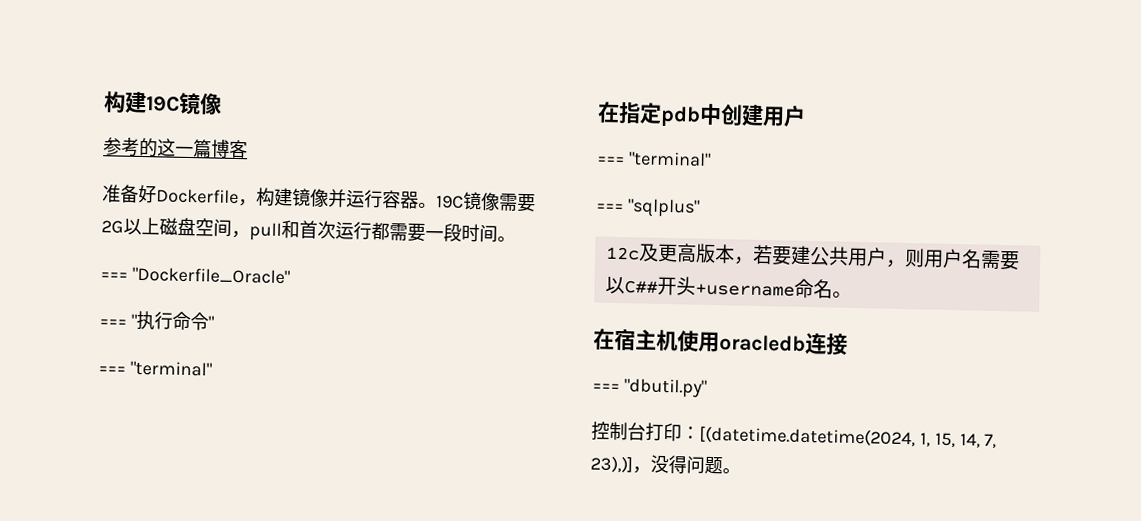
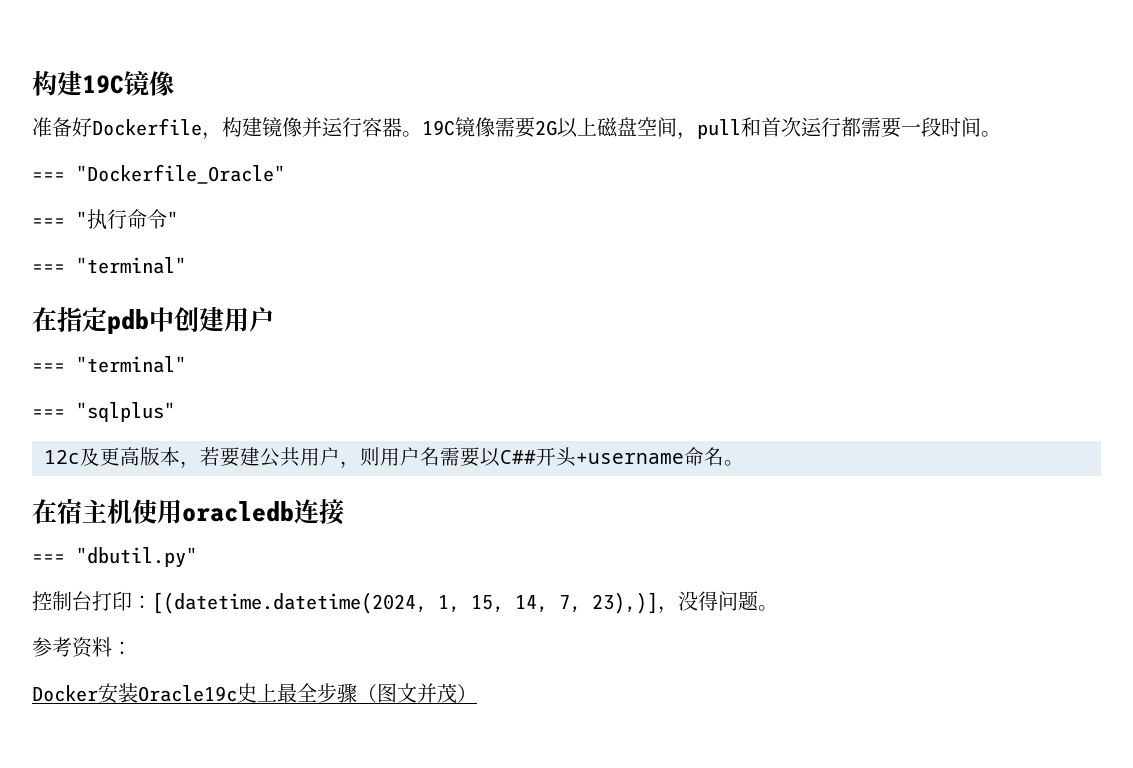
[103,137,248,159] // 参考的这一篇博客 -> (174, 83) none
(741, 471) none -> [32,637,132,658] [32,683,477,704] // 参考资料： // Docker安装Oracle19c史上最全步骤（图文并茂）

